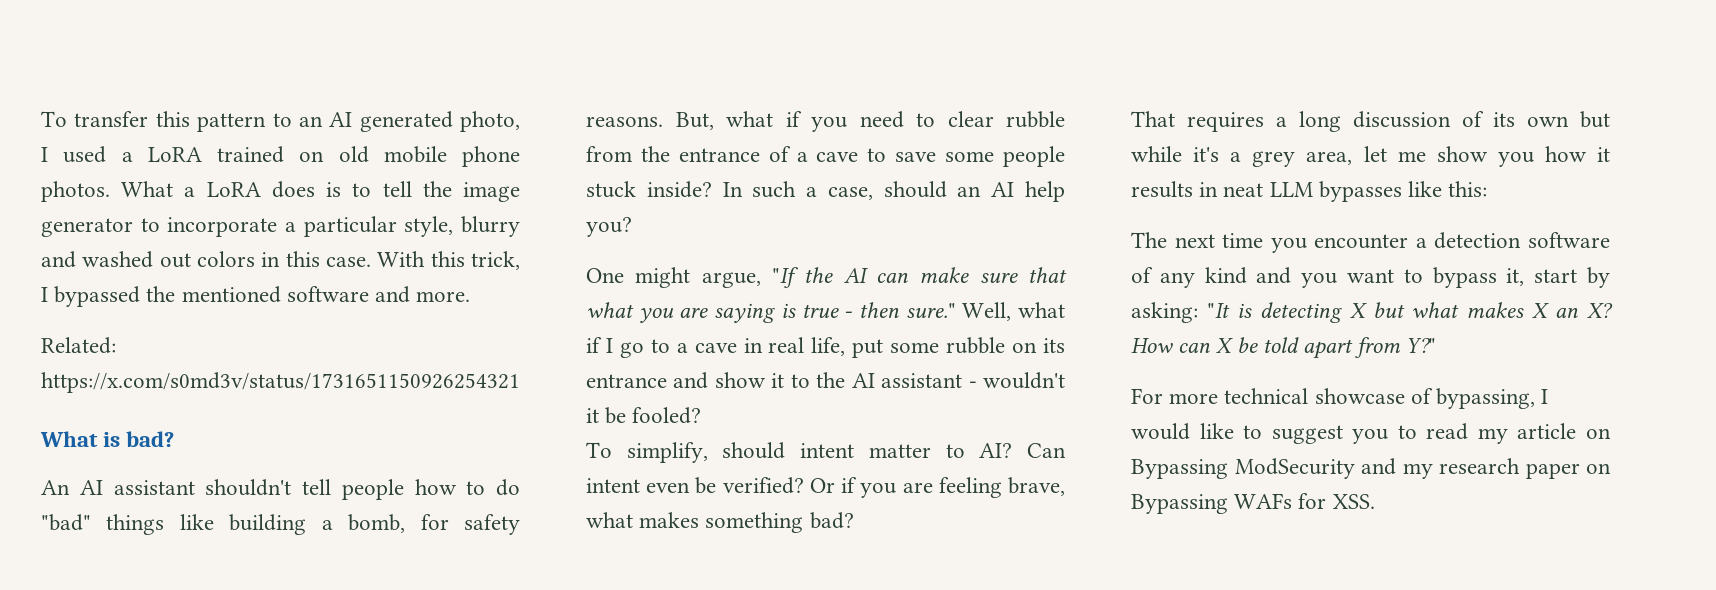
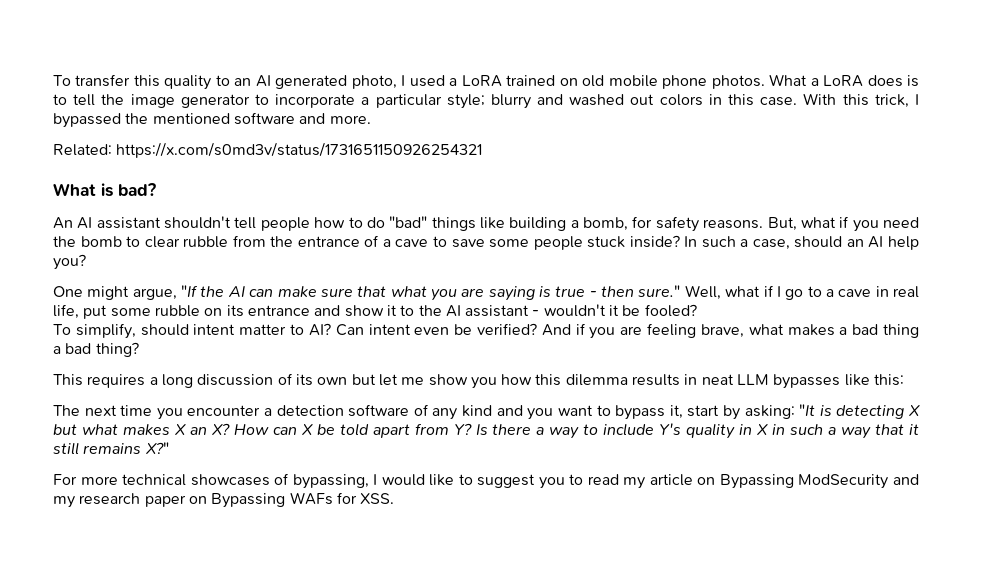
[197,113,267,132] pattern -> [164,75,212,90] quality
[404,216,454,237] style, -> [446,94,485,109] style;
(904, 119) none -> [53,236,122,247] the bomb
[809,478,835,493] Or -> [541,324,571,336] And
[705,512,854,533] [1131,111,1175,127] something bad? // That -> [839,324,920,338] [53,342,139,357] [53,374,83,386] a bad thing a bad thing? // This
[1131,146,1353,167] while it's a grey area, -> (376, 379) none
[1597,147,1610,162] it -> [535,374,628,386] this dilemma
[1406,338,1437,353] Y?" -> [453,423,919,439] [53,442,169,455] Y? Is there a way to include Y's quality in X in such a way that it still remains X?"
[1314,388,1405,404] showcase -> [190,474,270,486] showcases

